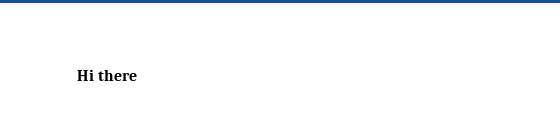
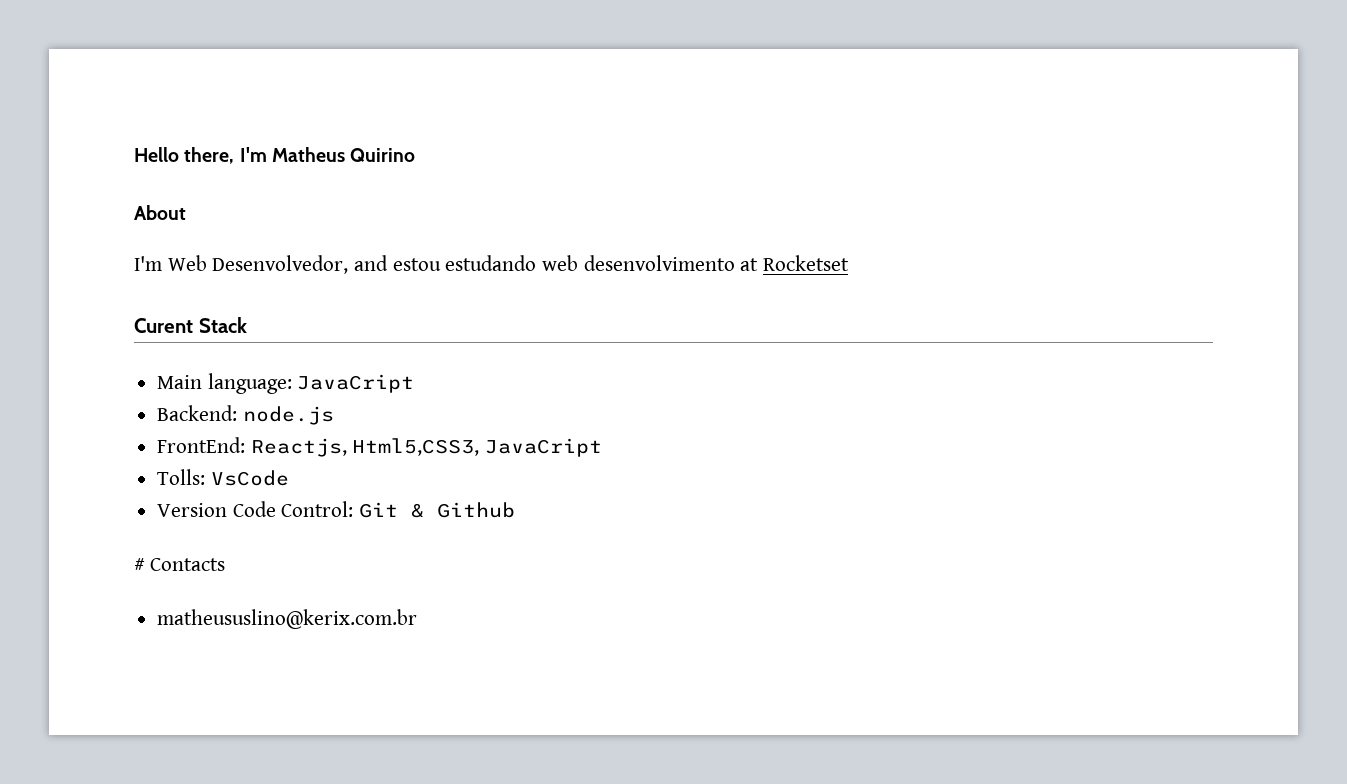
[77,69,138,81] Hi there -> [134,147,416,164] [134,205,186,220] [134,255,850,274] [134,317,247,333] [157,373,415,394] [157,405,334,425] [157,437,603,457] [157,469,289,486] [157,501,516,518] [134,558,225,571] [157,609,418,629] Hello there, I'm Matheus Quirino // About // I'm Web Desenvolvedor, and estou estudando web desenvolvimento at Rocketset // Curent Stack // Main language: JavaCript // Backend: node.js // FrontEnd: Reactjs, Html5,CSS3, JavaCript // Tolls: VsCode // Version Code Control: Git & Github // # Contacts // matheususlino@kerix.com.br

